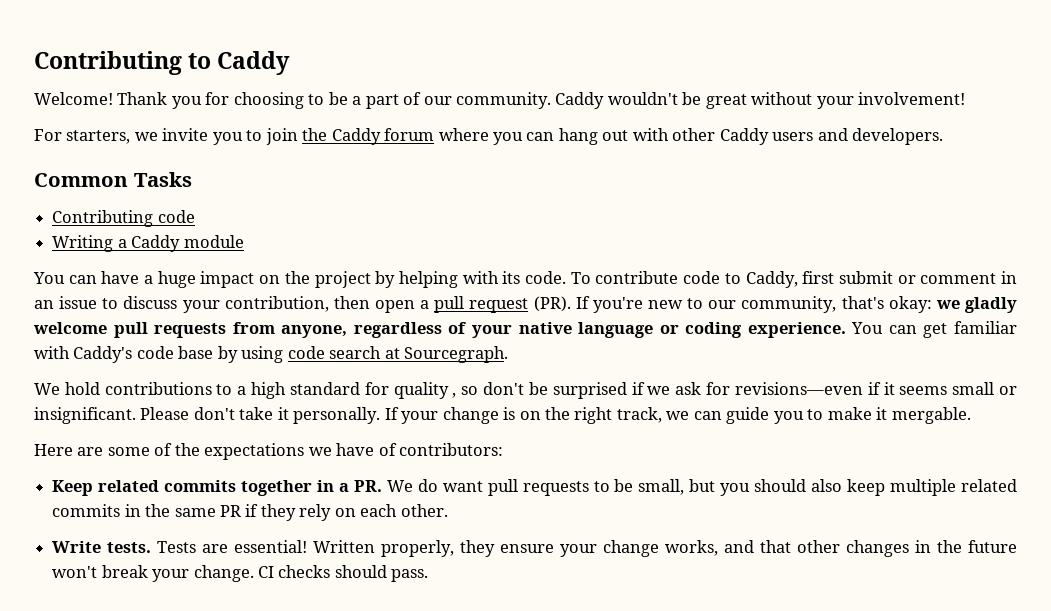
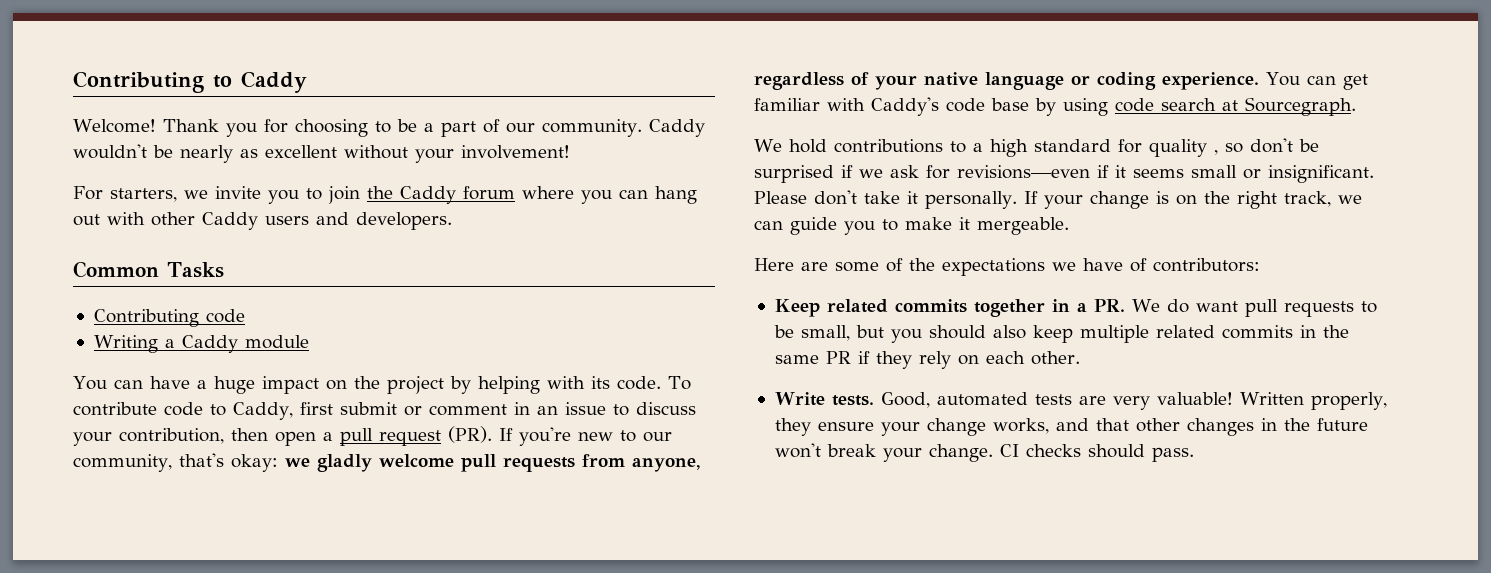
[705,94,747,109] great -> [180,145,337,163] nearly as excellent
[891,407,971,424] mergable. -> [977,217,1069,235] mergeable.
[157,540,308,553] Tests are essential! -> [880,392,1233,410] Good, automated tests are very valuable!

